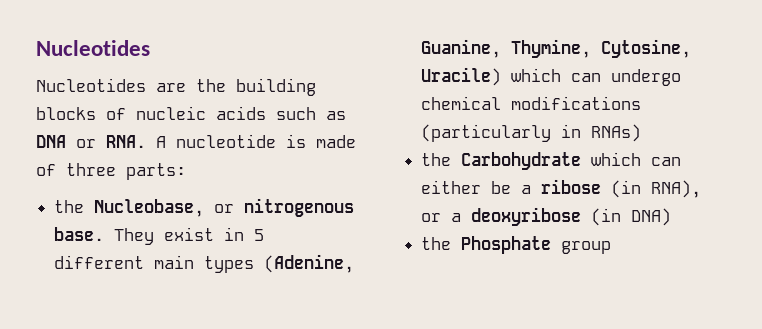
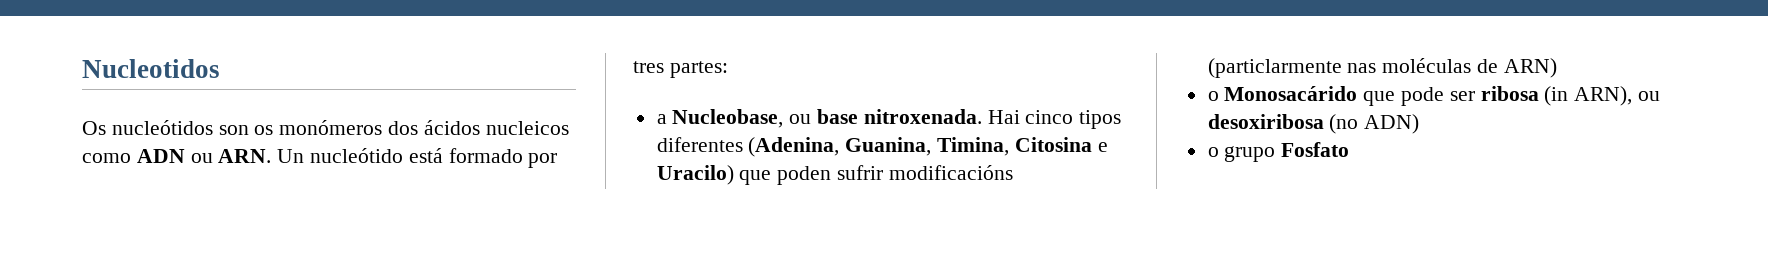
[36,40,150,56] [36,78,316,96] [36,106,346,120] [36,134,356,148] [36,163,186,180] [54,198,355,217] [54,227,265,245] [54,254,355,273] [421,39,692,58] [421,67,682,86] [421,96,642,110] [421,124,642,142] [421,152,682,170] [421,179,702,198] [421,207,672,226] [421,236,612,254] Nucleotides // Nucleotides are the building blocks of nucleic acids such as DNA or RNA. A nucleotide is made of three parts: // the Nucleobase, or nitrogenous base. They exist in 5 different main types (Adenine, Guanine, Thymine, Cytosine, Uracile) which can undergo chemical modifications (particularly in RNAs) // the Carbohydrate which can either be a ribose (in RNA), or a deoxyribose (in DNA) // the Phosphate group -> [82,59,220,78] [82,120,569,135] [82,148,558,168] [633,61,728,78] [656,109,1122,129] [656,137,1108,157] [656,165,1013,185] [1207,58,1557,78] [1207,86,1661,106] [1207,114,1420,134] [1207,142,1350,162] Nucleotidos // Os nucleótidos son os monómeros dos ácidos nucleicos como ADN ou ARN. Un nucleótido está formado por tres partes: // a Nucleobase, ou base nitroxenada. Hai cinco tipos diferentes (Adenina, Guanina, Timina, Citosina e Uracilo) que poden sufrir modificacións (particlarmente nas moléculas de ARN) // o Monosacárido que pode ser ribosa (in ARN), ou desoxiribosa (no ADN) // o grupo Fosfato

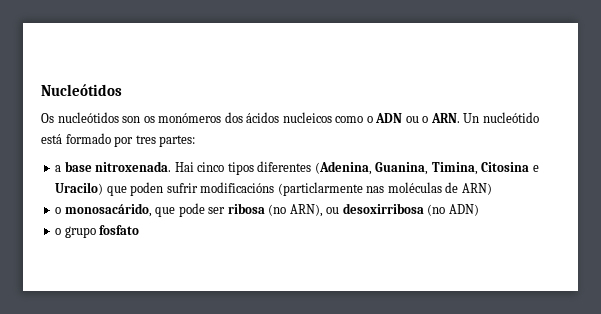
[82,59,220,78] Nucleotidos -> [41,84,122,96] Nucleótidos
(131, 158) none -> [366,116,373,123] o
(213, 158) none -> [422,116,429,123] o
[672,109,812,128] Nucleobase, ou -> (62, 168) none
[1224,86,1358,101] Monosacárido -> [64,203,152,217] monosacárido,
[1544,86,1569,106] (in -> [268,204,287,216] (no
[1207,114,1324,129] desoxiribosa -> [342,203,424,214] desoxirribosa
[1281,142,1350,157] Fosfato -> [99,225,140,235] fosfato

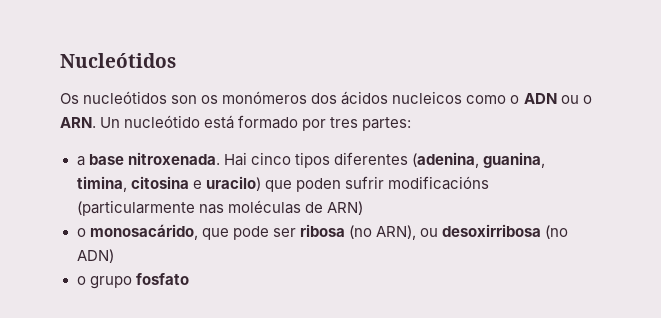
[314,161,539,175] [55,182,104,195] (Adenina, Guanina, Timina, Citosina e Uracilo) -> [411,152,545,168] [76,176,261,192] (adenina, guanina, timina, citosina e uracilo)
[277,182,363,196] (particlarmente -> [76,200,195,216] (particularmente

